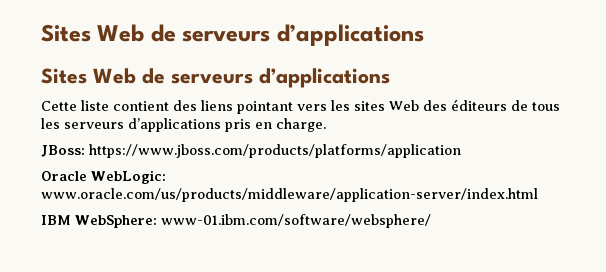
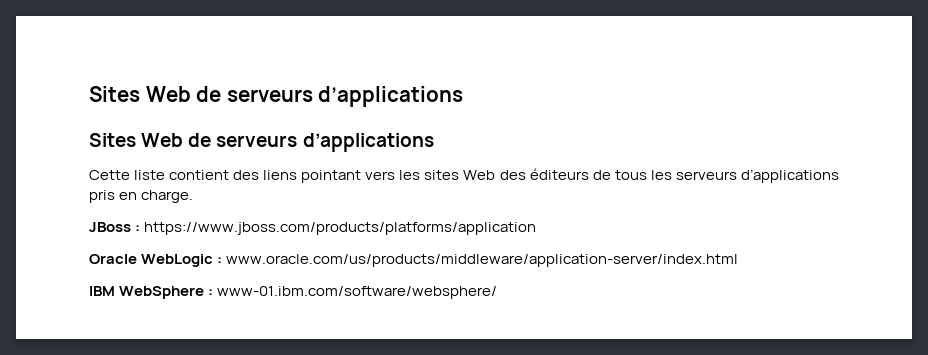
[41,145,85,157] JBoss: -> [89,222,141,232] JBoss :
[91,170,166,184] WebLogic: -> [141,254,223,267] WebLogic :
[75,215,157,228] WebSphere: -> [119,286,214,299] WebSphere :

